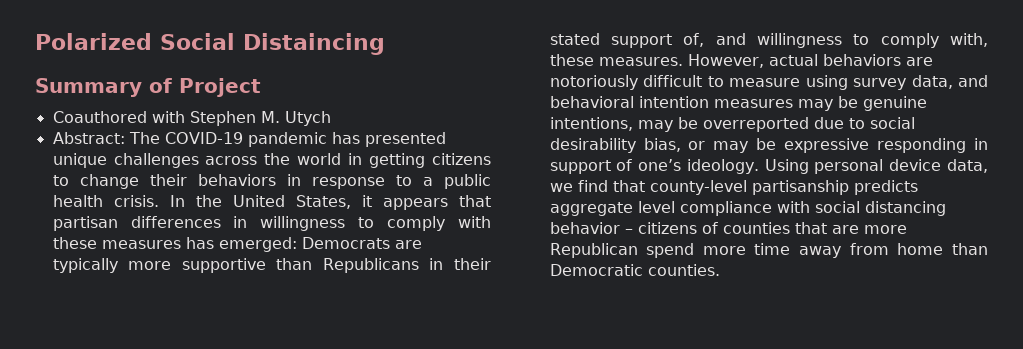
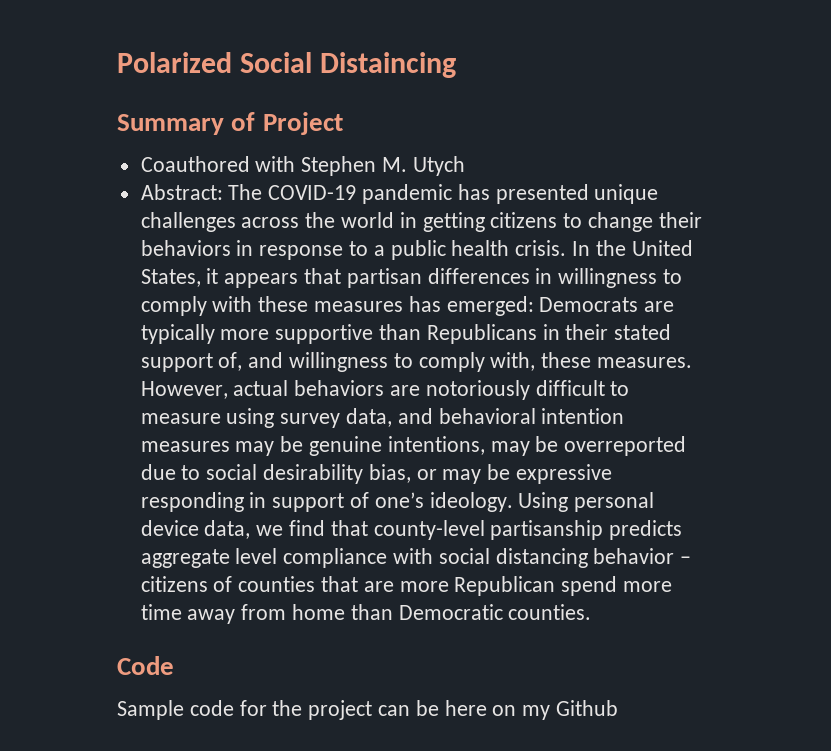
(720, 270) none -> [117,656,174,675] [117,700,619,720] // Code // Sample code for the project can be here on my Github

